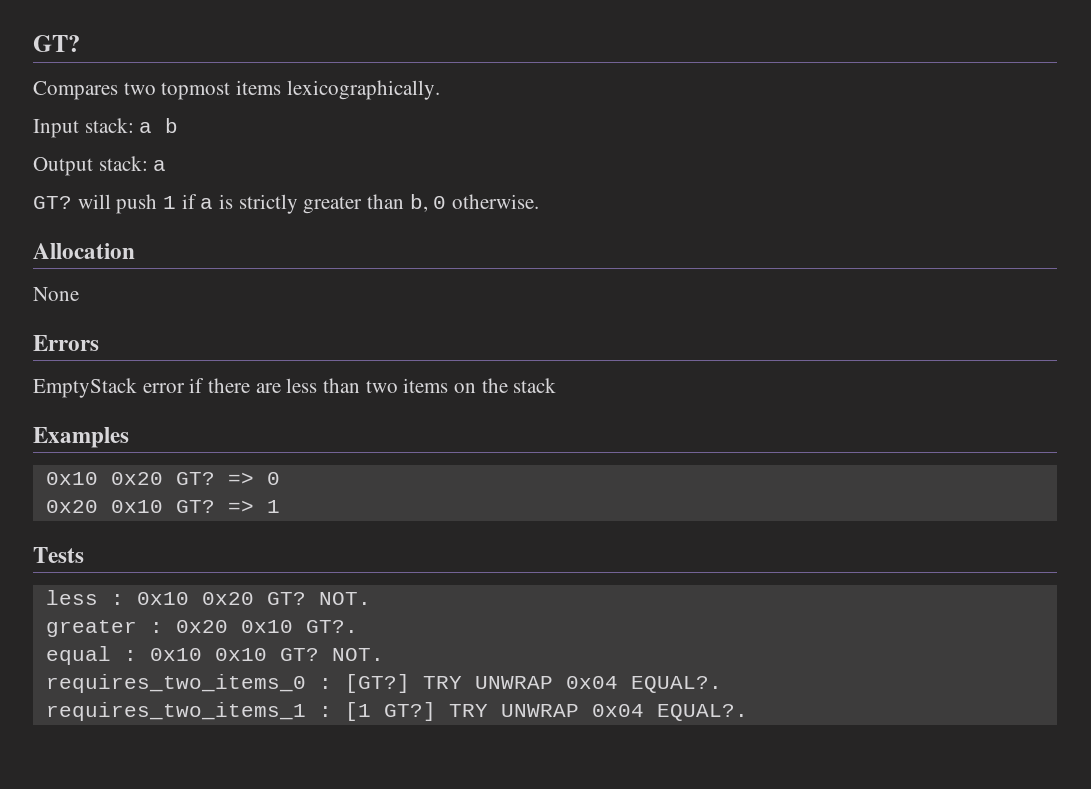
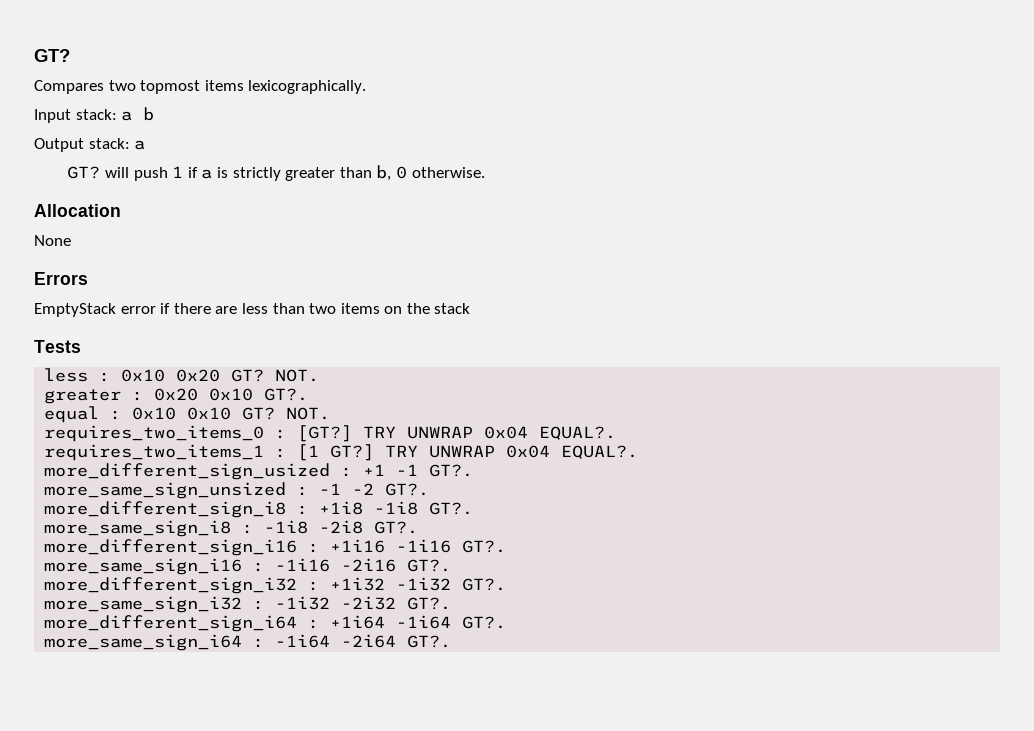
[33,427,129,448] [45,472,280,485] [45,500,280,513] // Examples // 0x10 0x20 GT? => 0 // 0x20 0x10 GT? => 1 -> (471, 308) none
(748, 712) none -> [44,463,474,480] [44,482,430,499] [44,501,474,518] [44,520,419,537] [44,539,507,556] [44,558,452,575] [44,577,507,594] [44,596,452,613] [44,615,507,632] [44,634,452,651] // more_different_sign_usized : +1 -1 GT?. // more_same_sign_unsized : -1 -2 GT?. // more_different_sign_i8 : +1i8 -1i8 GT?. // more_same_sign_i8 : -1i8 -2i8 GT?. // more_different_sign_i16 : +1i16 -1i16 GT?. // more_same_sign_i16 : -1i16 -2i16 GT?. // more_different_sign_i32 : +1i32 -1i32 GT?. // more_same_sign_i32 : -1i32 -2i32 GT?. // more_different_sign_i64 : +1i64 -1i64 GT?. // more_same_sign_i64 : -1i64 -2i64 GT?.

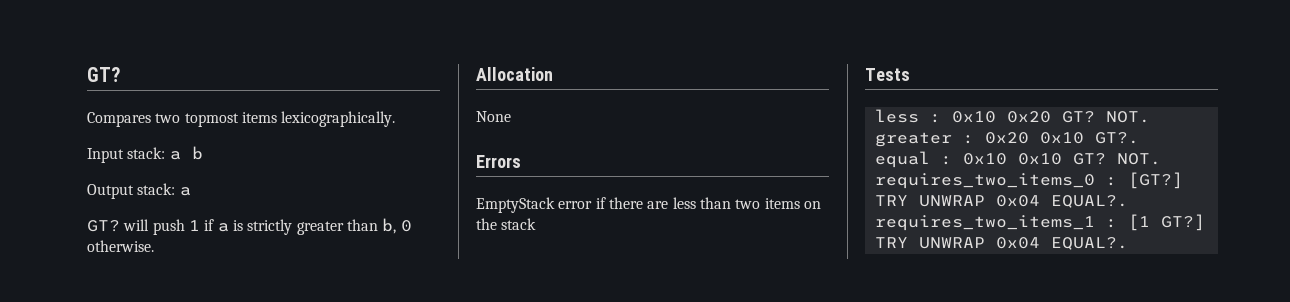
[44,463,474,480] [44,482,430,499] [44,501,474,518] [44,520,419,537] [44,539,507,556] [44,558,452,575] [44,577,507,594] [44,596,452,613] [44,615,507,632] [44,634,452,651] // more_different_sign_usized : +1 -1 GT?. // more_same_sign_unsized : -1 -2 GT?. // more_different_sign_i8 : +1i8 -1i8 GT?. // more_same_sign_i8 : -1i8 -2i8 GT?. // more_different_sign_i16 : +1i16 -1i16 GT?. // more_same_sign_i16 : -1i16 -2i16 GT?. // more_different_sign_i32 : +1i32 -1i32 GT?. // more_same_sign_i32 : -1i32 -2i32 GT?. // more_different_sign_i64 : +1i64 -1i64 GT?. // more_same_sign_i64 : -1i64 -2i64 GT?. -> (1128, 243) none

